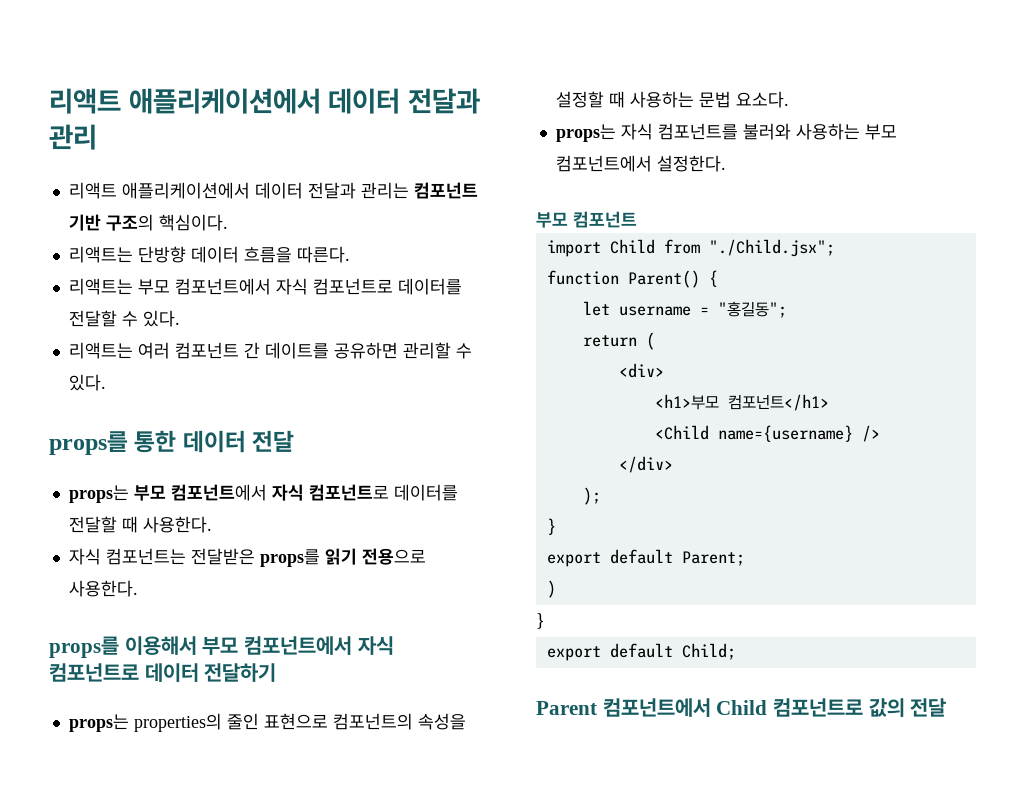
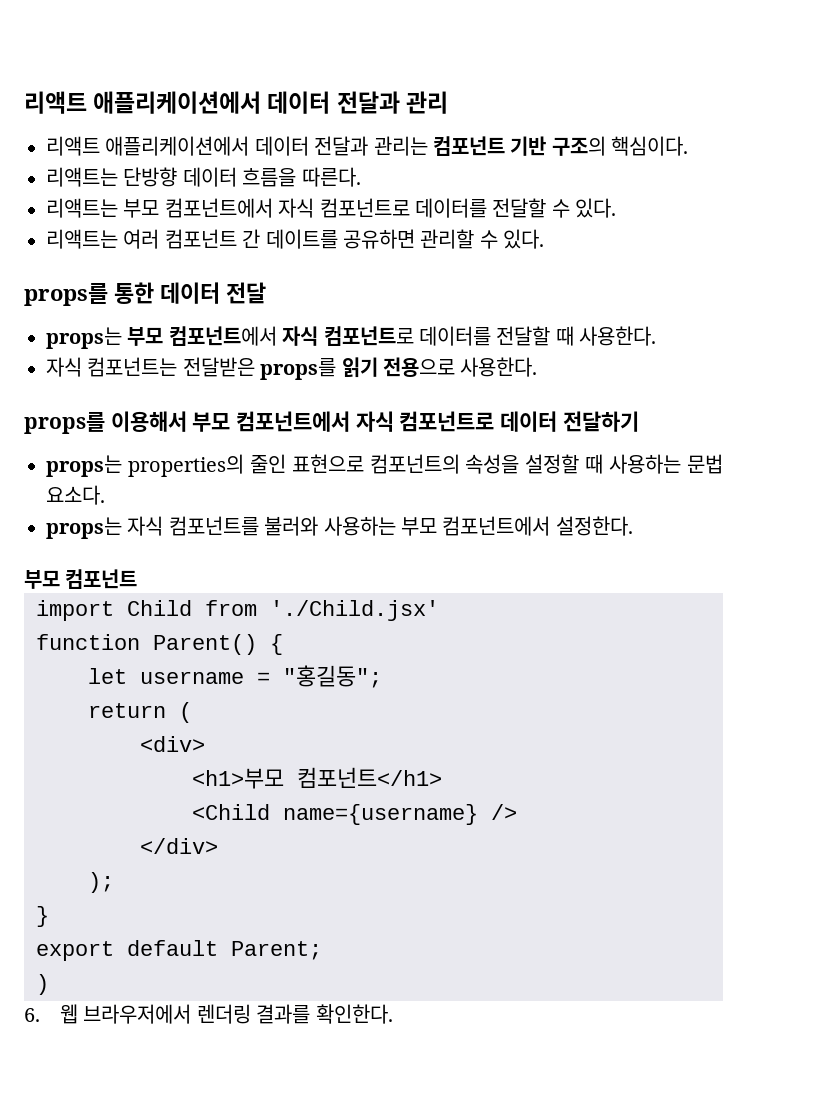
[708,239,835,257] "./Child.jsx"; -> [270,600,439,621] './Child.jsx'
[536,613,545,629] [546,643,736,661] [536,698,947,717] } // export default Child; // Parent 컴포넌트에서 Child 컴포넌트로 값의 전달 -> [24,1004,393,1024] 6. 웹 브라우저에서 렌더링 결과를 확인한다.

